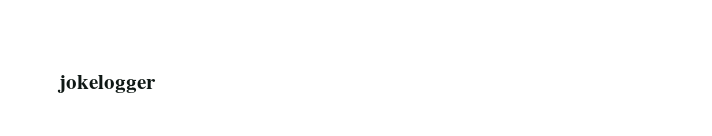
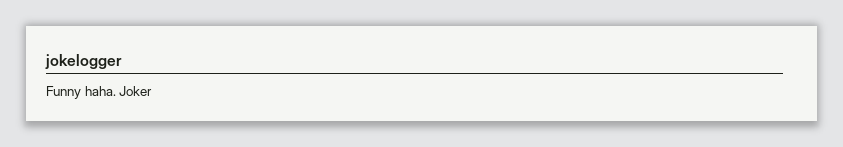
(156, 84) none -> [46,86,153,99] // Funny haha. Joker

